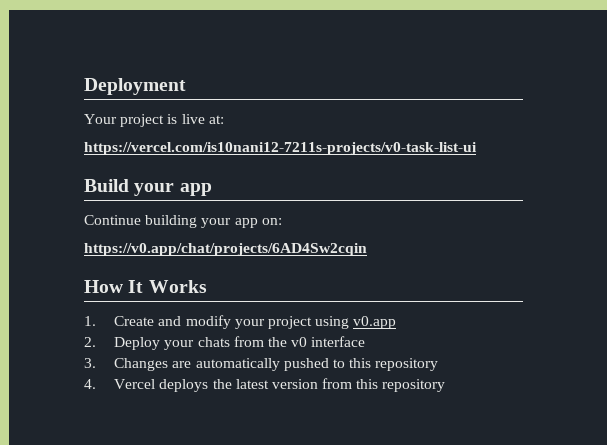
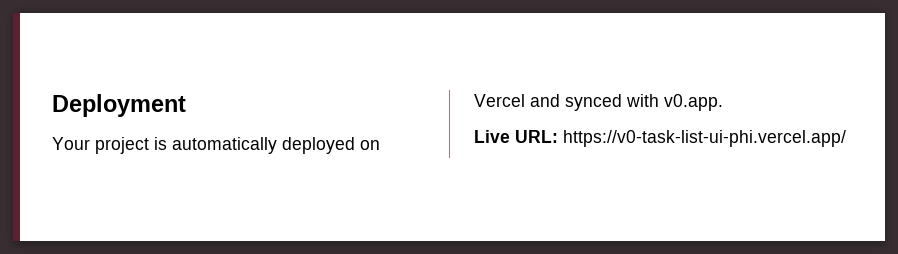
[181,114,224,124] [84,142,477,155] [84,179,212,196] [84,215,282,228] [84,243,367,256] [84,280,207,293] [84,315,397,329] [84,336,366,350] [84,358,439,371] [84,378,446,392] live at: // https://vercel.com/is10nani12-7211s-projects/v0-task-list-ui // Build your app // Continue building your app on: // https://v0.app/chat/projects/6AD4Sw2cqin // How It Works // 1. Create and modify your project using v0.app // 2. Deploy your chats from the v0 interface // 3. Changes are automatically pushed to this repository // 4. Vercel deploys the latest version from this repository -> [172,137,380,154] [474,94,723,111] [474,130,846,147] automatically deployed on Vercel and synced with v0.app. // Live URL: https://v0-task-list-ui-phi.vercel.app/

